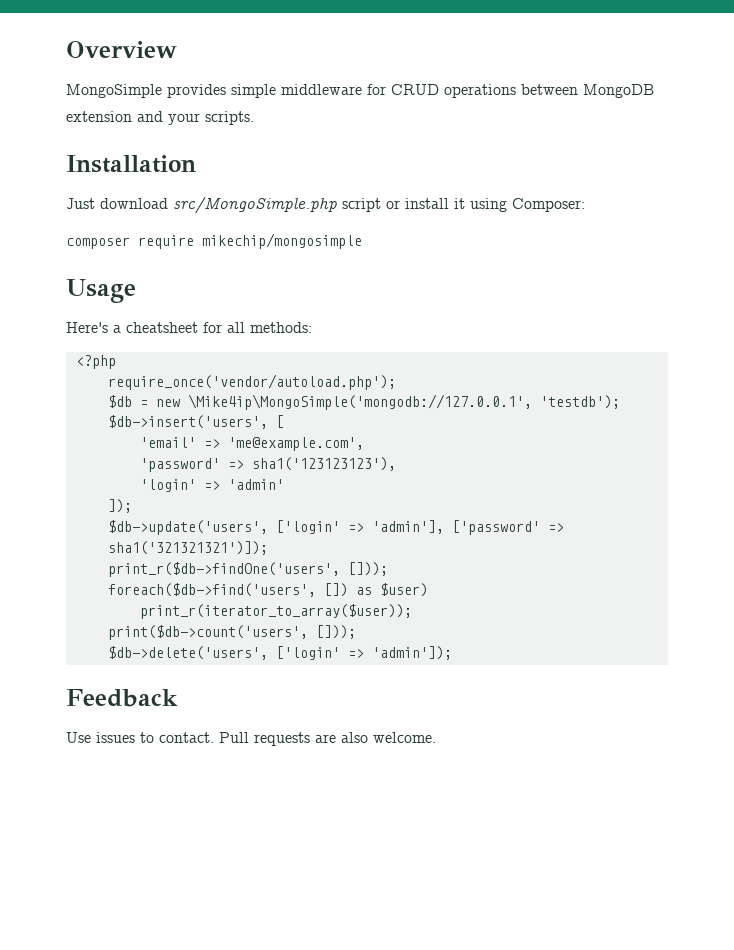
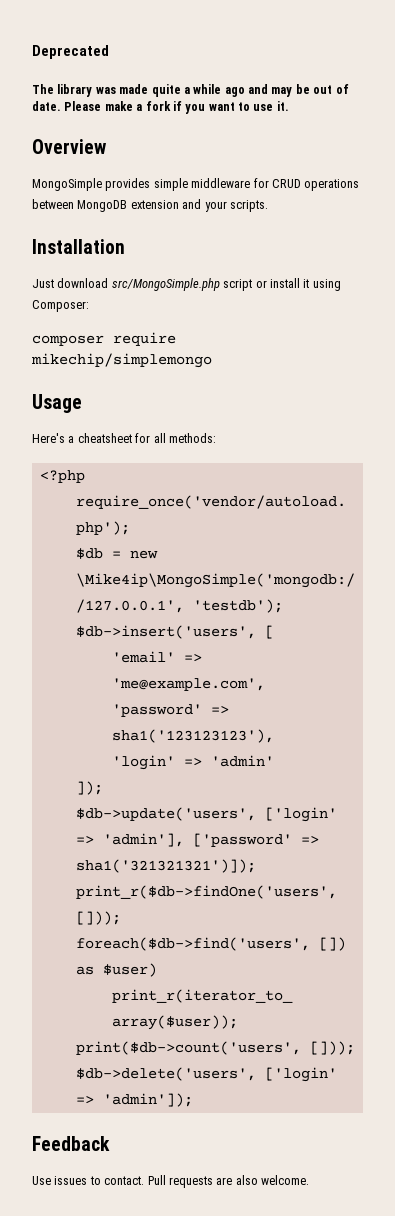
(66, 49) none -> [32,45,109,59] [32,84,349,97] [32,101,289,114] Deprecated // The library was made quite a while ago and may be out of date. Please make a fork if you want to use it. //
[202,233,362,249] mikechip/mongosimple -> [31,353,212,368] mikechip/simplemongo

